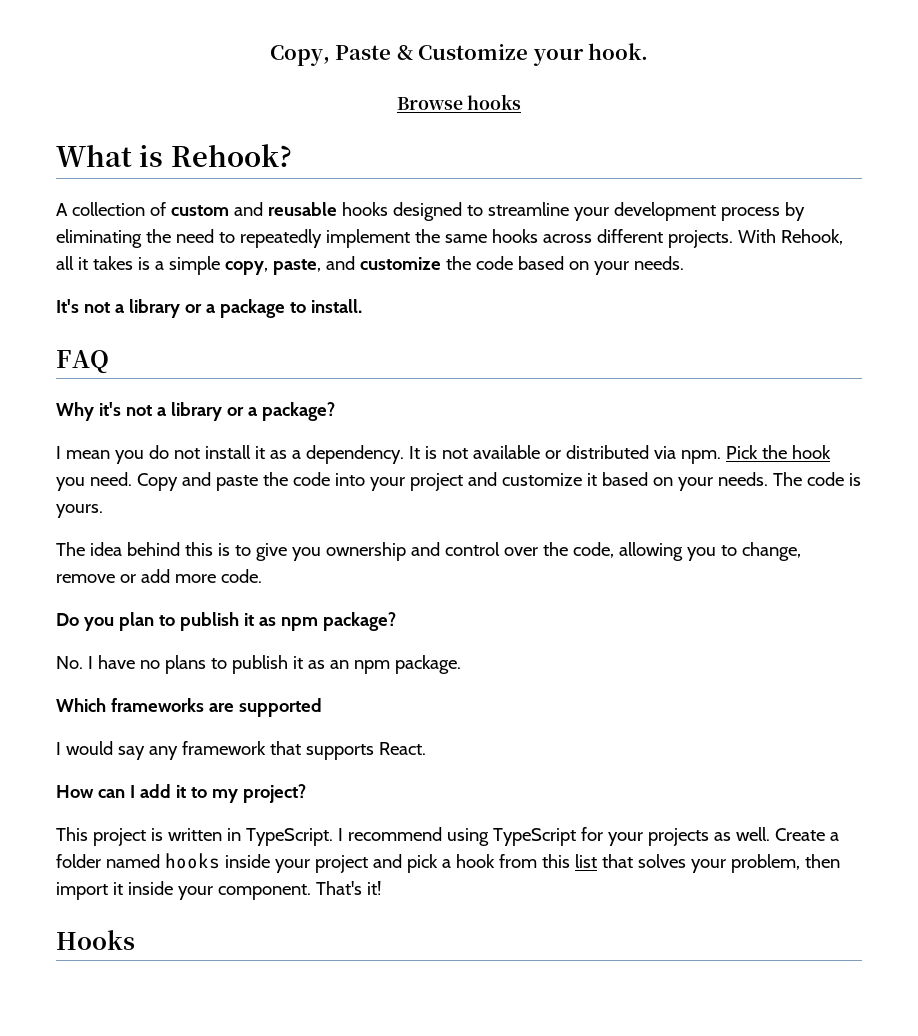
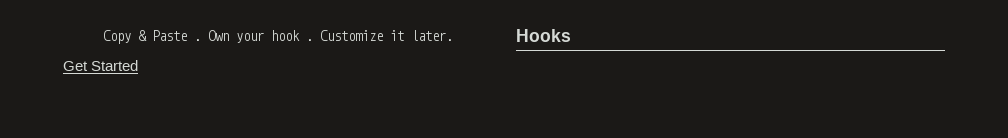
[269,43,649,66] [396,94,522,110] [56,144,292,167] [56,202,805,221] [56,229,843,248] [56,256,684,275] [56,299,362,318] [56,350,109,374] [56,402,335,421] [56,445,831,464] [56,472,861,491] [56,504,103,518] [56,542,801,561] [56,569,262,583] [56,612,396,631] [56,655,461,674] [56,698,322,717] [56,741,426,760] [56,784,306,803] [56,827,839,846] [56,853,840,873] [56,881,381,900] Copy, Paste & Customize your hook. // Browse hooks // What is Rehook? // A collection of custom and reusable hooks designed to streamline your development process by eliminating the need to repeatedly implement the same hooks across different projects. With Rehook, all it takes is a simple copy, paste, and customize the code based on your needs. // It's not a library or a package to install. // FAQ // Why it's not a library or a package? // I mean you do not install it as a dependency. It is not available or distributed via npm. Pick the hook you need. Copy and paste the code into your project and customize it based on your needs. The code is yours. // The idea behind this is to give you ownership and control over the code, allowing you to change, remove or add more code. // Do you plan to publish it as npm package? // No. I have no plans to publish it as an npm package. // Which frameworks are supported // I would say any framework that supports React. // How can I add it to my project? // This project is written in TypeScript. I recommend using TypeScript for your projects as well. Create a folder named hooks inside your project and pick a hook from this list that solves your problem, then import it inside your component. That's it! -> [102,30,453,44] [63,60,139,71] Copy & Paste . Own your hook . Customize it later. // Get Started

